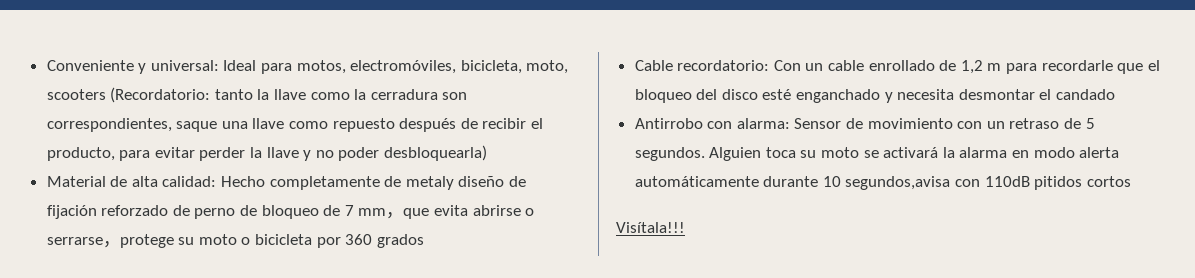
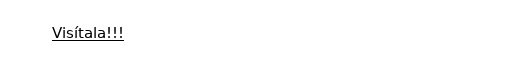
[46,60,569,74] [46,87,468,103] [46,118,544,132] [46,145,488,161] [46,176,527,190] [46,205,535,219] [46,234,424,248] [634,60,1160,74] [634,89,1116,103] [634,118,1095,129] [634,147,1120,161] [634,176,1131,190] Conveniente y universal: Ideal para motos, electromóviles, bicicleta, moto, scooters (Recordatorio: tanto la llave como la cerradura son correspondientes, saque una llave como repuesto después de recibir el producto, para evitar perder la llave y no poder desbloquearla) // Material de alta calidad: Hecho completamente de metaly diseño de fijación reforzado de perno de bloqueo de 7 mm，que evita abrirse o serrarse，protege su moto o bicicleta por 360 grados // Cable recordatorio: Con un cable enrollado de 1,2 m para recordarle que el bloqueo del disco esté enganchado y necesita desmontar el candado // Antirrobo con alarma: Sensor de movimiento con un retraso de 5 segundos. Alguien toca su moto se activará la alarma en modo alerta automáticamente durante 10 segundos,avisa con 110dB pitidos cortos // -> (52, 32) none

